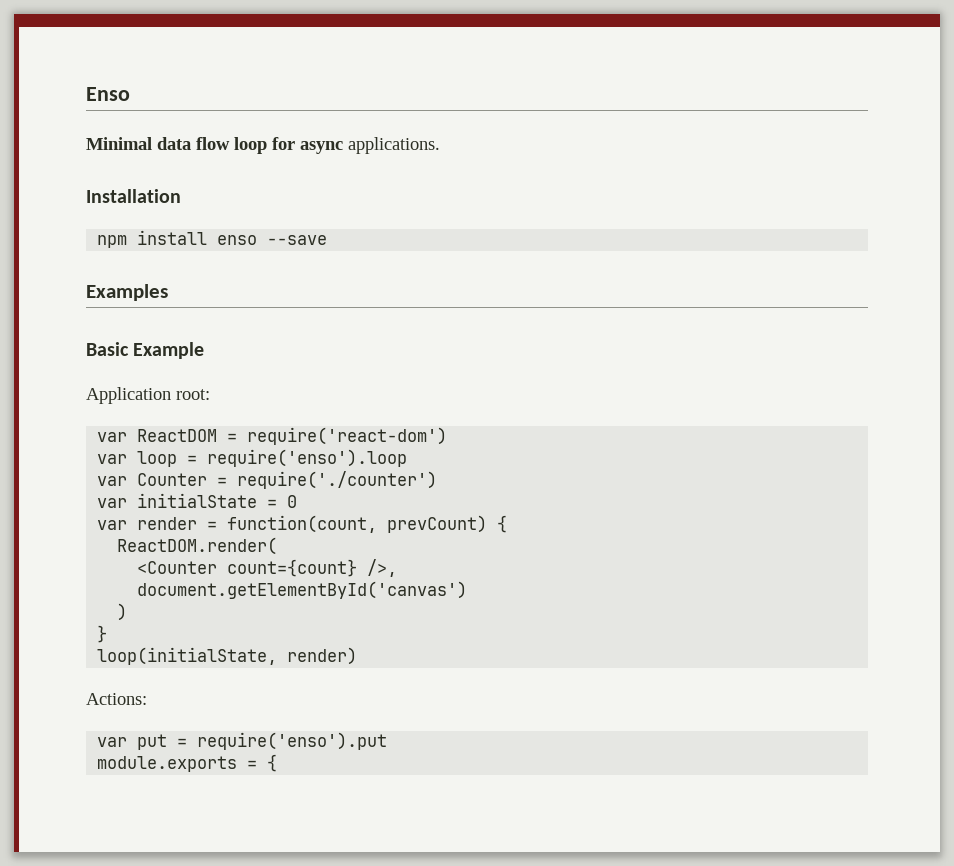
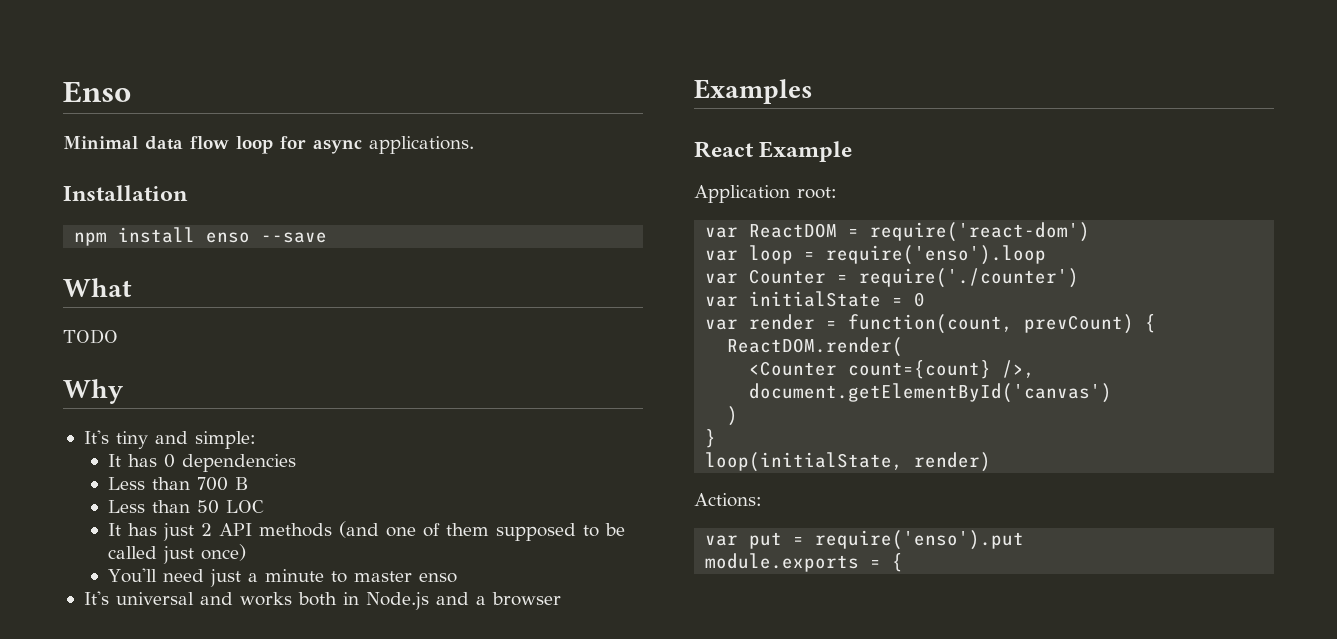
(328, 240) none -> [63,278,132,297] [63,329,118,344] [63,379,123,404] [83,430,256,449] [108,454,297,472] [108,477,250,491] [108,500,265,514] [108,521,626,541] [108,544,247,564] [108,568,458,587] [83,591,561,610] // What // TODO // Why // It's tiny and simple: // It has 0 dependencies // Less than 700 B // Less than 50 LOC // It has just 2 API methods (and one of them supposed to be called just once) // You'll need just a minute to master enso // It's universal and works both in Node.js and a browser
[86,342,129,356] Basic -> [694,141,754,158] React

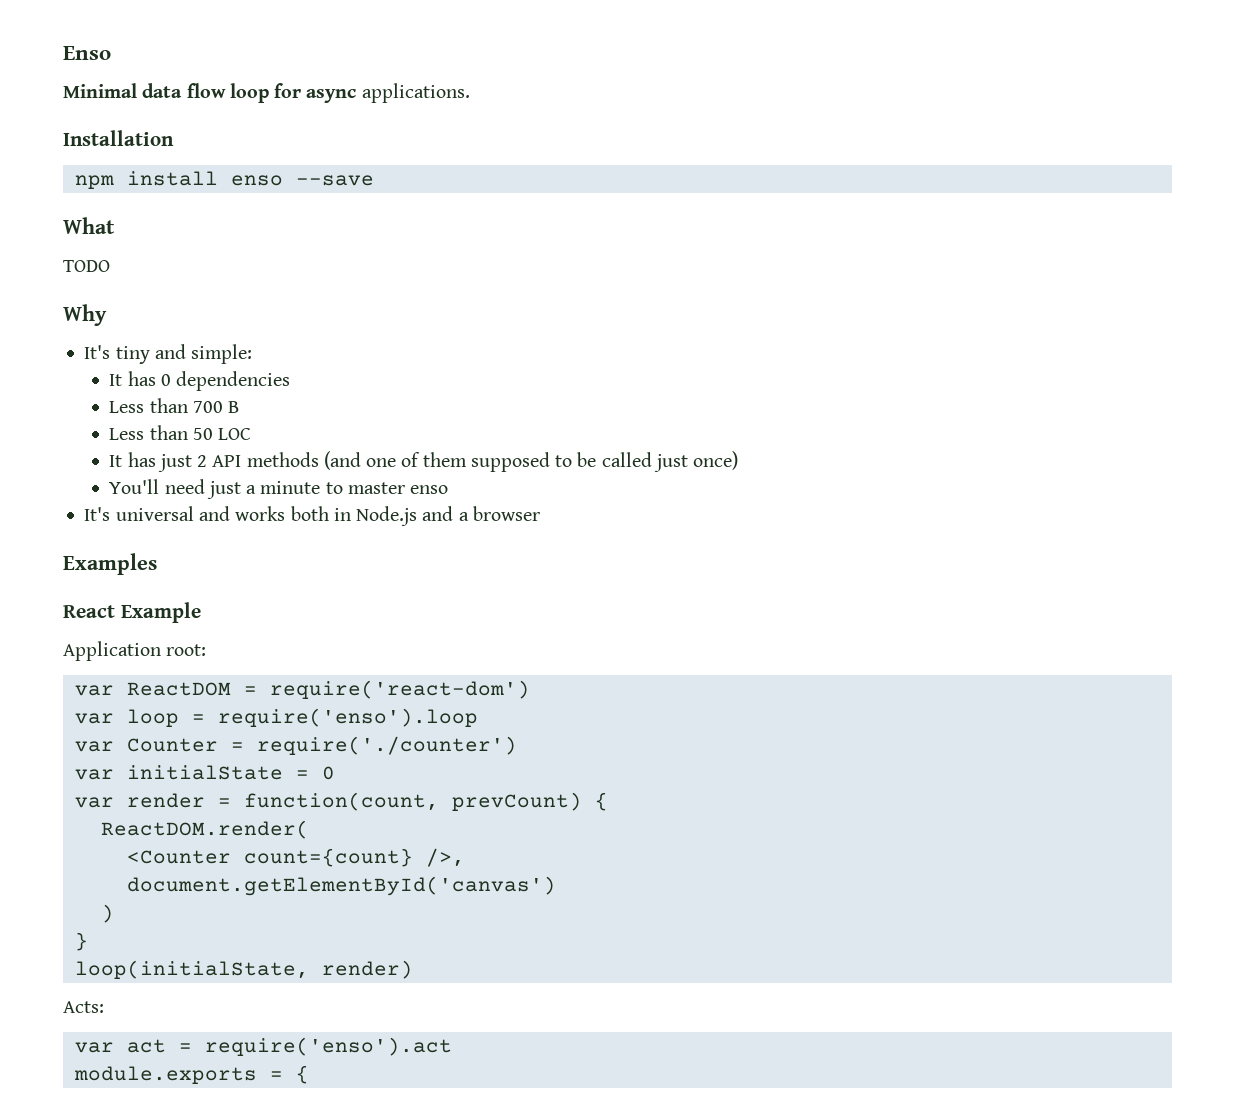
[694,493,762,507] [705,530,1025,550] Actions: // var put = require('enso').put -> [63,1001,104,1013] [74,1037,452,1056] Acts: // var act = require('enso').act

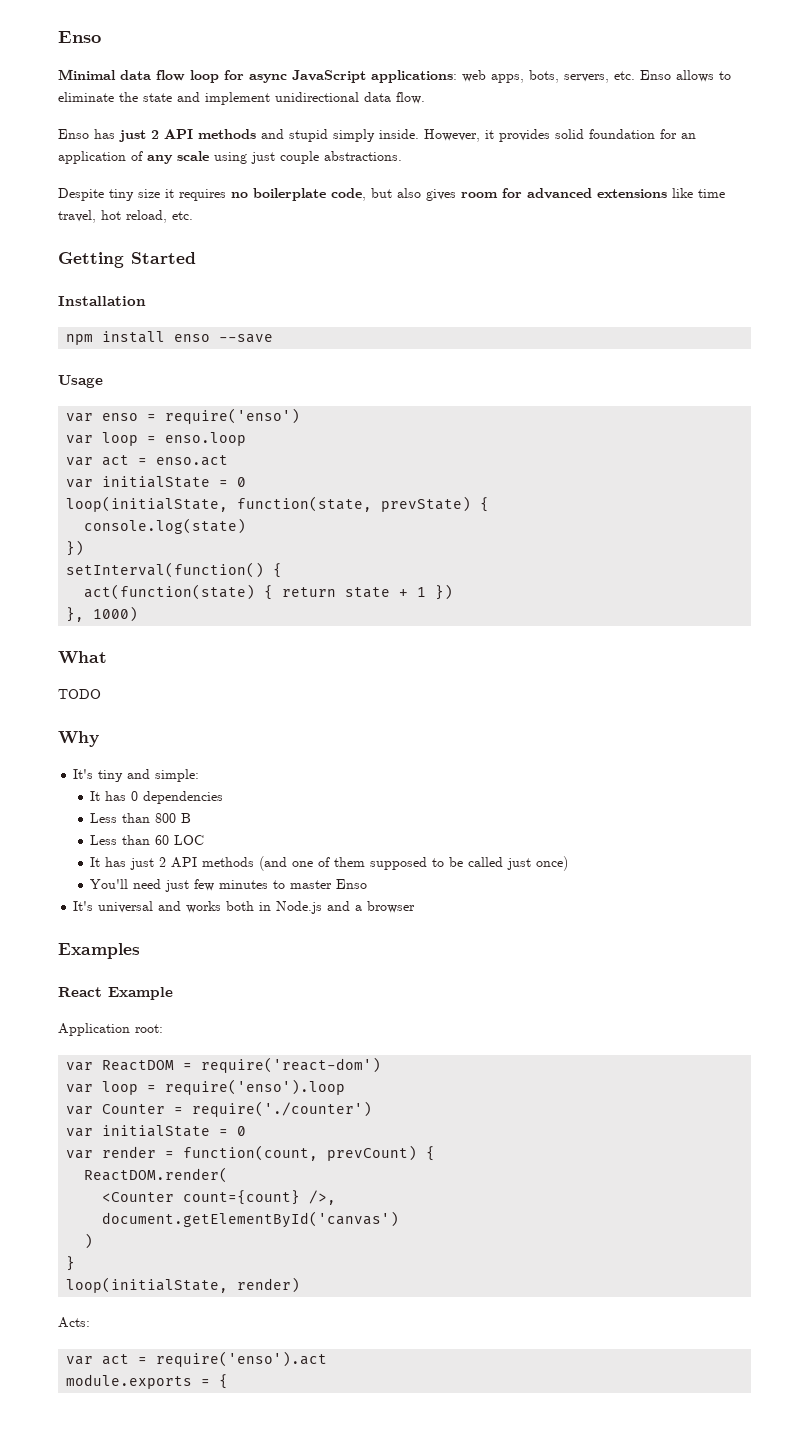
[361,83,470,103] applications. -> [292,70,731,83] [58,92,425,105] [58,129,696,142] [58,151,402,164] [58,188,725,201] [58,210,193,223] [58,252,196,268] JavaScript applications: web apps, bots, servers, etc. Enso allows to eliminate the state and implement unidirectional data flow. // Enso has just 2 API methods and stupid simply inside. However, it provides solid foundation for an application of any scale using just couple abstractions. // Despite tiny size it requires no boilerplate code, but also gives room for advanced extensions like time travel, hot reload, etc. // Getting Started
(374, 180) none -> [58,375,103,388] [66,408,301,424] [66,432,247,446] [66,455,229,466] [66,476,247,488] [66,496,490,512] [84,518,247,534] [66,540,85,556] [66,562,283,578] [84,584,454,600] [66,606,139,622] // Usage // var enso = require('enso') // var loop = enso.loop // var act = enso.act // var initialState = 0 // loop(initialState, function(state, prevState) { // console.log(state) // }) // setInterval(function() { // act(function(state) { return state + 1 }) // }, 1000)
[192,401,223,413] 700 -> [155,813,177,823] 800
[192,428,213,440] 50 -> [155,835,170,845] 60
[246,481,321,494] a minute -> [194,879,269,891] few minutes
[410,485,449,494] enso -> [336,879,368,889] Enso

